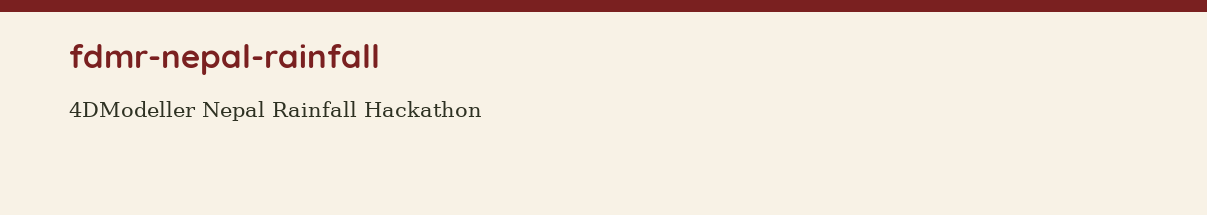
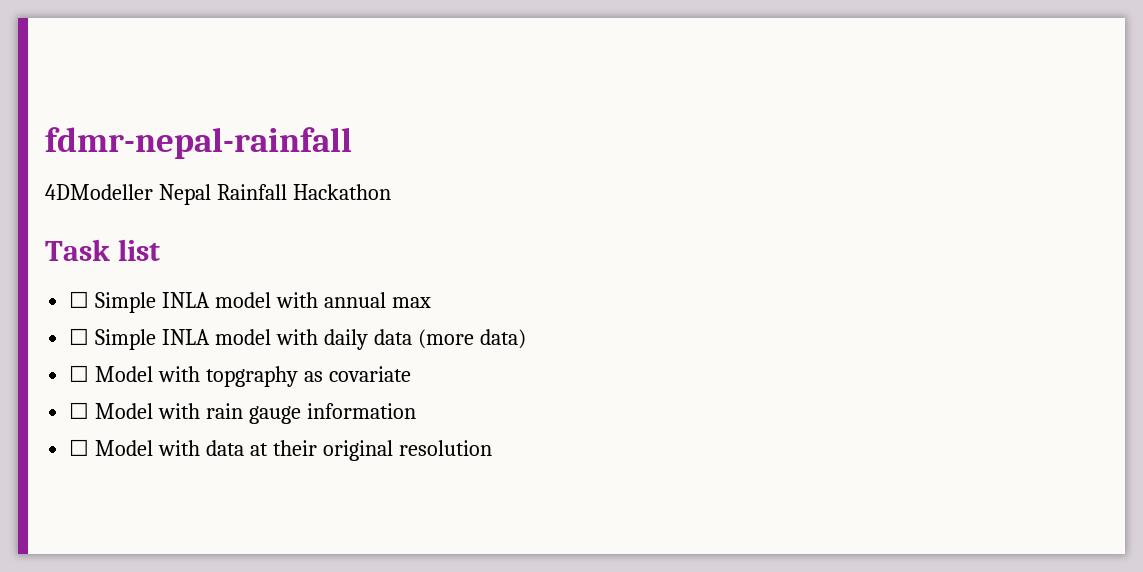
(482, 109) none -> [45,239,160,261] [69,291,431,313] [69,328,526,350] [69,365,411,387] [69,402,416,424] [69,439,492,461] // Task list // ☐ Simple INLA model with annual max // ☐ Simple INLA model with daily data (more data) // ☐ Model with topgraphy as covariate // ☐ Model with rain gauge information // ☐ Model with data at their original resolution

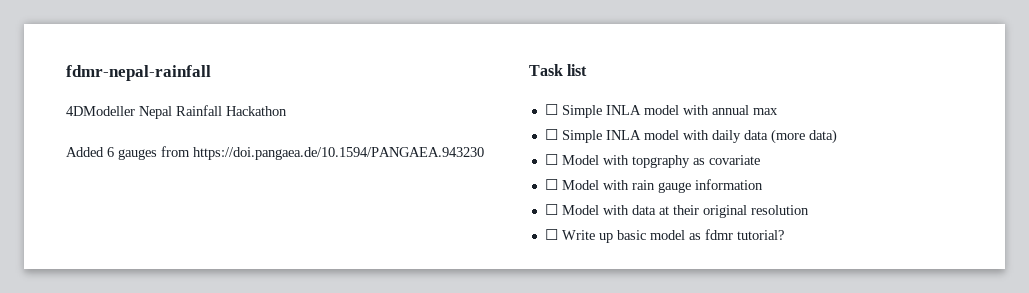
(391, 192) none -> [66,146,484,160] // Added 6 gauges from https://doi.pangaea.de/10.1594/PANGAEA.943230
(492, 448) none -> [544,229,784,243] // ☐ Write up basic model as fdmr tutorial?

